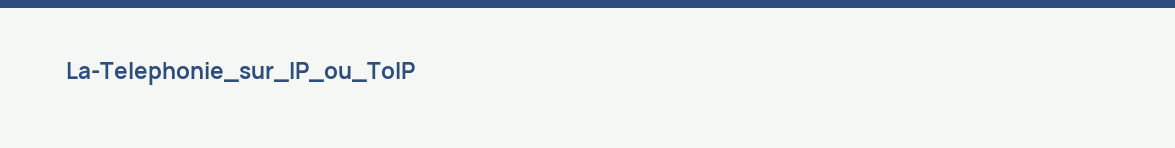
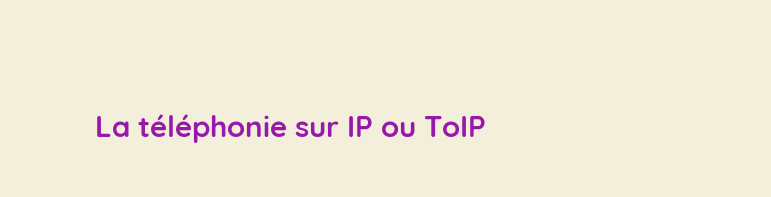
[66,62,415,85] La-Telephonie_sur_IP_ou_ToIP -> [95,114,486,143] La téléphonie sur IP ou ToIP

